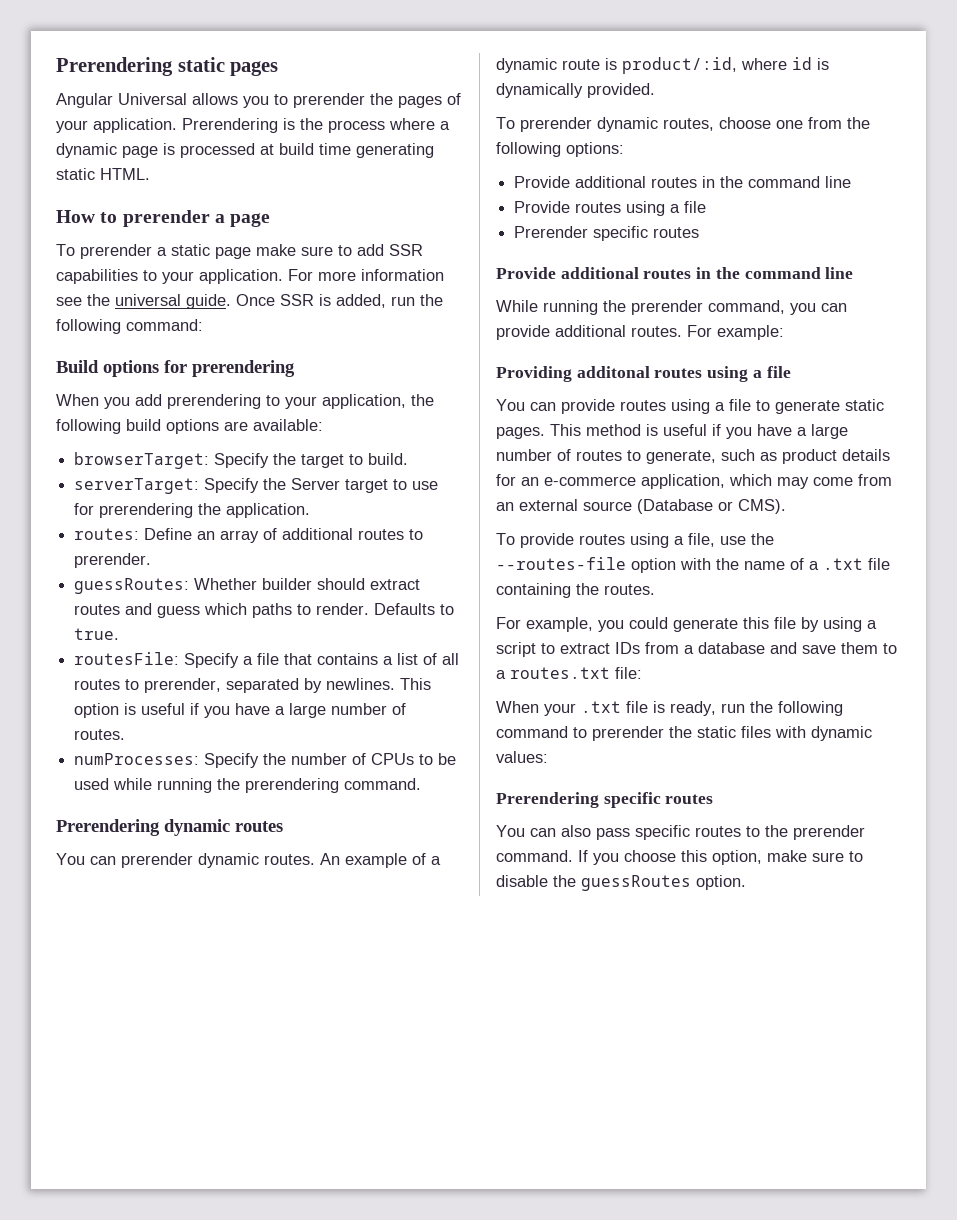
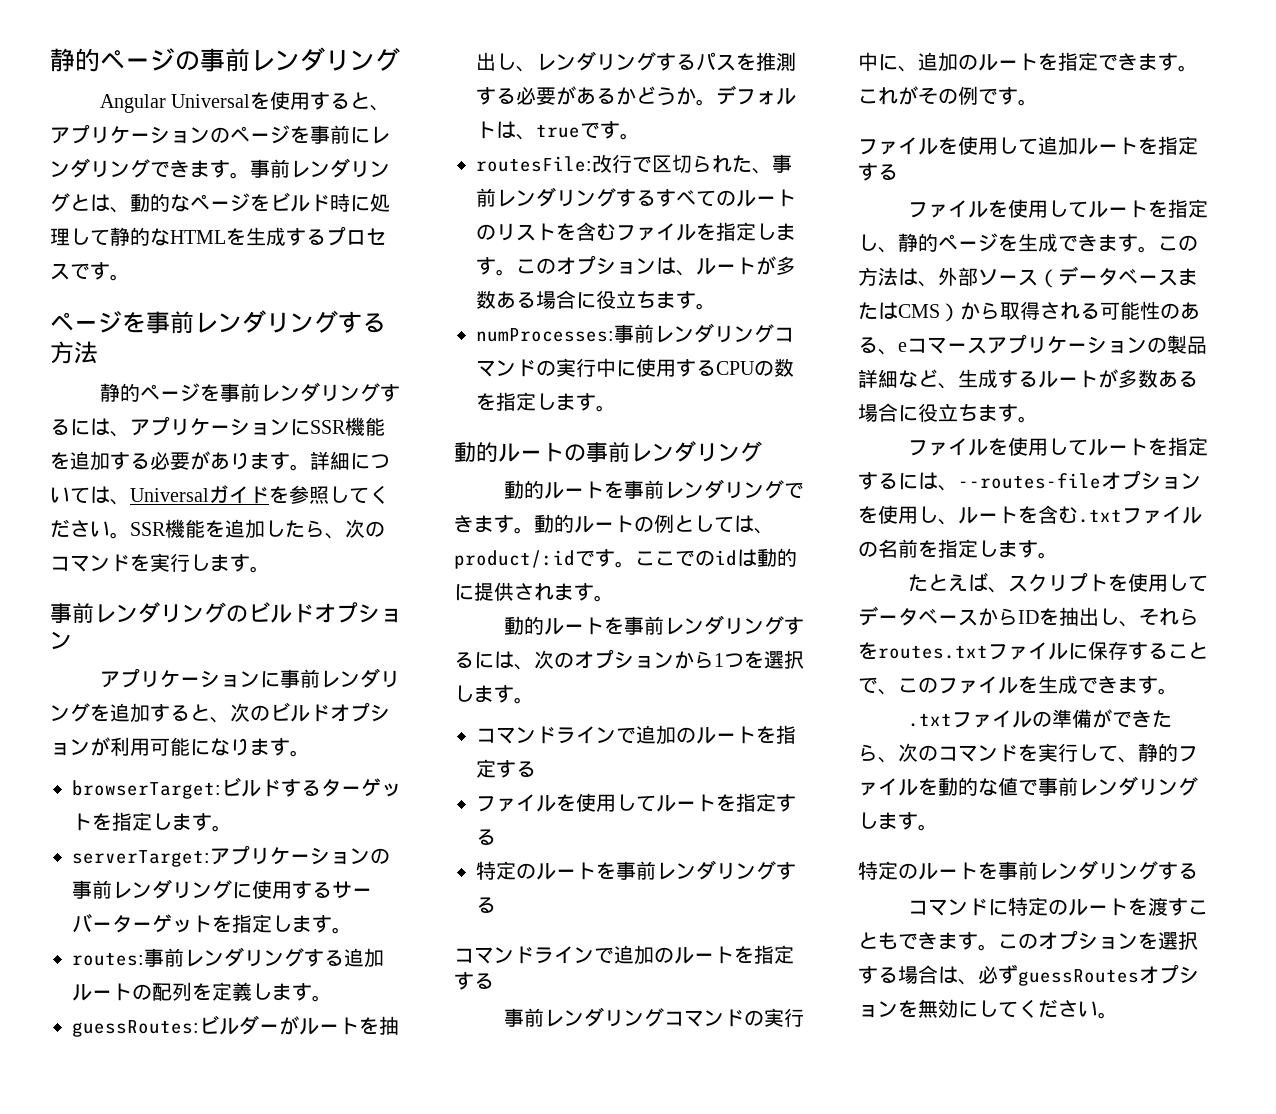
[56,57,279,76] [56,93,461,108] [56,118,450,133] [56,143,434,158] [56,168,150,180] [56,210,271,227] [56,244,423,259] [56,269,444,284] [56,294,443,309] [56,319,203,334] [56,360,295,377] [56,394,434,409] [56,419,323,434] [74,452,409,469] [74,478,439,494] [74,503,311,518] [74,528,424,543] [74,553,152,568] [74,578,421,594] [74,603,455,618] [74,628,120,640] [74,652,460,668] [74,678,432,693] [74,703,407,718] [74,729,126,740] [74,753,457,768] [74,778,422,793] [56,819,283,836] [56,853,441,868] [496,57,829,74] [496,83,655,98] [496,117,870,132] [496,142,624,157] [514,176,852,188] [514,201,707,216] [514,226,700,241] [496,267,854,279] [496,300,847,315] [496,325,784,340] [496,366,791,382] [496,399,884,414] [496,424,848,439] [496,449,890,464] [496,474,892,489] [496,499,786,514] [496,533,774,548] [496,557,890,573] [496,583,655,598] [496,617,877,632] [496,642,897,657] [496,667,642,679] [496,701,843,716] [496,726,872,741] [496,751,548,763] [496,792,714,808] [496,825,865,840] [496,850,863,865] [496,875,746,891] Prerendering static pages // Angular Universal allows you to prerender the pages of your application. Prerendering is the process where a dynamic page is processed at build time generating static HTML. // How to prerender a page // To prerender a static page make sure to add SSR capabilities to your application. For more information see the universal guide. Once SSR is added, run the following command: // Build options for prerendering // When you add prerendering to your application, the following build options are available: // browserTarget: Specify the target to build. // serverTarget: Specify the Server target to use for prerendering the application. // routes: Define an array of additional routes to prerender. // guessRoutes: Whether builder should extract routes and guess which paths to render. Defaults to true. // routesFile: Specify a file that contains a list of all routes to prerender, separated by newlines. This option is useful if you have a large number of routes. // numProcesses: Specify the number of CPUs to be used while running the prerendering command. // Prerendering dynamic routes // You can prerender dynamic routes. An example of a dynamic route is product/:id, where id is dynamically provided. // To prerender dynamic routes, choose one from the following options: // Provide additional routes in the command line // Provide routes using a file // Prerender specific routes // Provide additional routes in the command line // While running the prerender command, you can provide additional routes. For example: // Providing additonal routes using a file // You can provide routes using a file to generate static pages. This method is useful if you have a large number of routes to generate, such as product details for an e-commerce application, which may come from an external source (Database or CMS). // To provide routes using a file, use the --routes-file option with the name of a .txt file containing the routes. // For example, you could generate this file by using a script to extract IDs from a database and save them to a routes.txt file: // When your .txt file is ready, run the following command to prerender the static files with dynamic values: // Prerendering specific routes // You can also pass specific routes to the prerender command. If you choose this option, make sure to disable the guessRoutes option. -> [50,47,400,72] [99,91,391,113] [50,124,390,144] [50,158,390,179] [50,192,390,213] [50,226,386,246] [50,262,130,281] [50,310,386,334] [50,341,98,364] [99,382,400,402] [50,416,385,437] [50,451,390,471] [50,485,389,505] [50,519,385,539] [50,553,270,573] [50,602,402,624] [50,631,72,650] [99,668,400,688] [50,702,390,723] [50,737,310,757] [72,777,401,799] [72,812,232,832] [72,845,390,867] [72,879,372,899] [72,913,352,934] [72,947,384,968] [72,982,332,1002] [72,1015,399,1037] [476,51,796,72] [476,85,796,106] [476,121,640,140] [476,154,792,174] [476,187,796,207] [476,222,796,241] [476,255,796,276] [476,290,716,310] [476,323,794,343] [476,358,794,377] [476,392,616,412] [454,441,762,463] [503,479,804,499] [454,514,774,534] [454,548,797,569] [454,582,614,602] [503,615,804,635] [454,649,804,670] [454,685,534,704] [476,725,796,745] [476,759,536,778] [476,793,796,812] [476,829,496,845] [476,860,796,880] [476,897,496,913] [454,945,794,965] [454,972,494,990] [503,1007,804,1027] [858,52,1198,72] [858,86,1038,106] [858,136,1198,156] [858,163,898,181] [907,199,1208,218] [858,233,1198,253] [858,266,1198,288] [858,301,1200,322] [858,334,1207,355] [858,369,1198,389] [858,403,1038,423] [907,437,1208,456] [858,470,1201,491] [858,505,1202,525] [858,539,1058,559] [907,572,1208,593] [858,606,1199,627] [858,641,1208,660] [858,675,1178,695] [907,709,1172,728] [858,743,1198,763] [858,776,1198,796] [858,812,938,831] [858,860,1198,880] [907,897,1208,916] [858,930,1198,951] [858,964,1199,986] [858,999,1118,1019] 静的ページの事前レンダリング // Angular Universalを使用すると、アプリケーションのページを事前にレンダリングできます。事前レンダリングとは、動的なページをビルド時に処理して静的なHTMLを生成するプロセスです。 // ページを事前レンダリングする方法 // 静的ページを事前レンダリングするには、アプリケーションにSSR機能を追加する必要があります。詳細については、Universalガイドを参照してください。SSR機能を追加したら、次のコマンドを実行します。 // 事前レンダリングのビルドオプション // アプリケーションに事前レンダリングを追加すると、次のビルドオプションが利用可能になります。 // browserTarget:ビルドするターゲットを指定します。 // serverTarget:アプリケーションの事前レンダリングに使用するサーバーターゲットを指定します。 // routes:事前レンダリングする追加ルートの配列を定義します。 // guessRoutes:ビルダーがルートを抽出し、レンダリングするパスを推測する必要があるかどうか。デフォルトは、trueです。 // routesFile:改行で区切られた、事前レンダリングするすべてのルートのリストを含むファイルを指定します。このオプションは、ルートが多数ある場合に役立ちます。 // numProcesses:事前レンダリングコマンドの実行中に使用するCPUの数を指定します。 // 動的ルートの事前レンダリング // 動的ルートを事前レンダリングできます。動的ルートの例としては、product/:idです。ここでのidは動的に提供されます。 // 動的ルートを事前レンダリングするには、次のオプションから1つを選択します。 // コマンドラインで追加のルートを指定する // ファイルを使用してルートを指定する // 特定のルートを事前レンダリングする // コマンドラインで追加のルートを指定する // 事前レンダリングコマンドの実行中に、追加のルートを指定できます。これがその例です。 // ファイルを使用して追加ルートを指定する // ファイルを使用してルートを指定し、静的ページを生成できます。この方法は、外部ソース（データベースまたはCMS）から取得される可能性のある、eコマースアプリケーションの製品詳細など、生成するルートが多数ある場合に役立ちます。 // ファイルを使用してルートを指定するには、--routes-fileオプションを使用し、ルートを含む.txtファイルの名前を指定します。 // たとえば、スクリプトを使用してデータベースからIDを抽出し、それらをroutes.txtファイルに保存することで、このファイルを生成できます。 // .txtファイルの準備ができたら、次のコマンドを実行して、静的ファイルを動的な値で事前レンダリングします。 // 特定のルートを事前レンダリングする // コマンドに特定のルートを渡すこともできます。このオプションを選択する場合は、必ずguessRoutesオプションを無効にしてください。

